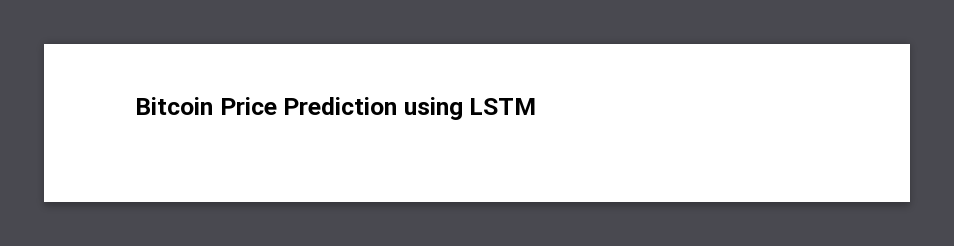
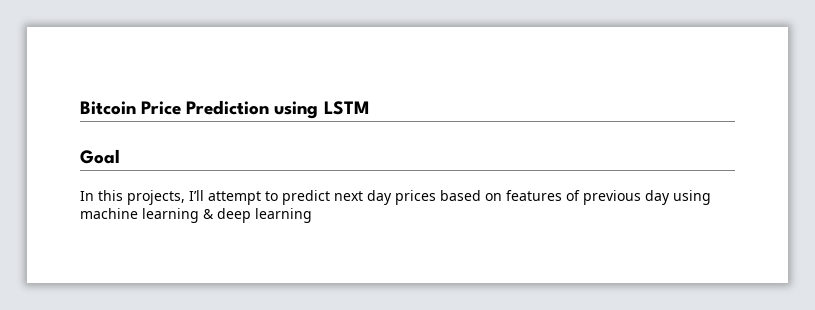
(537, 106) none -> [80,149,120,164] [80,190,711,205] [80,208,312,223] // Goal // In this projects, I’ll attempt to predict next day prices based on features of previous day using machine learning & deep learning

